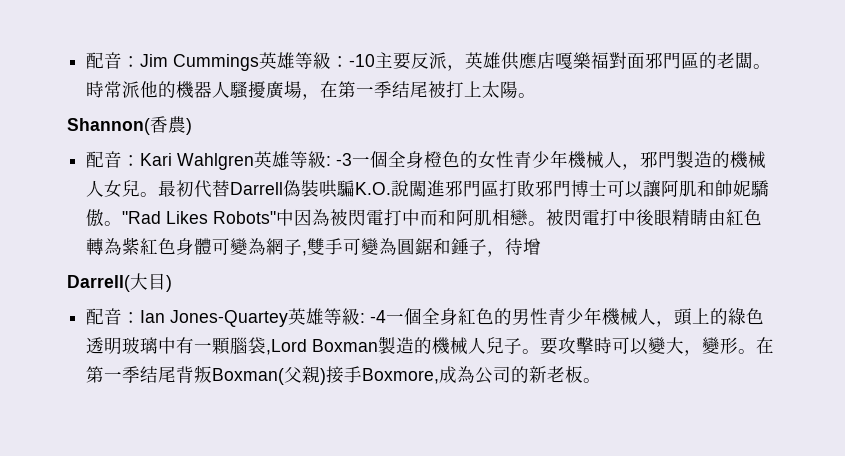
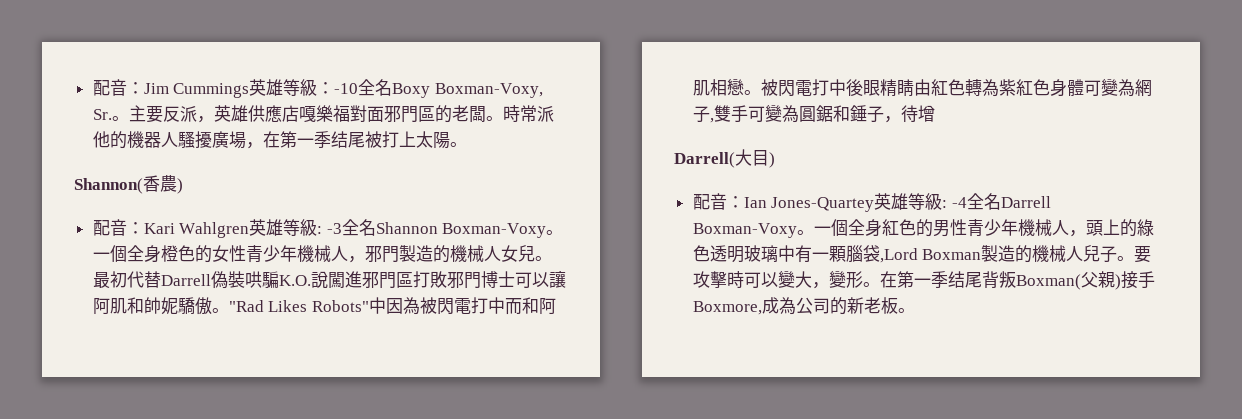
(376, 60) none -> [358,79,543,98] [92,109,129,121] 全名Boxy Boxman-Voxy, Sr.。
(353, 159) none -> [341,219,564,238] 全名Shannon Boxman-Voxy。
(387, 316) none -> [966,193,1051,210] [692,223,814,238] 全名Darrell Boxman-Voxy。

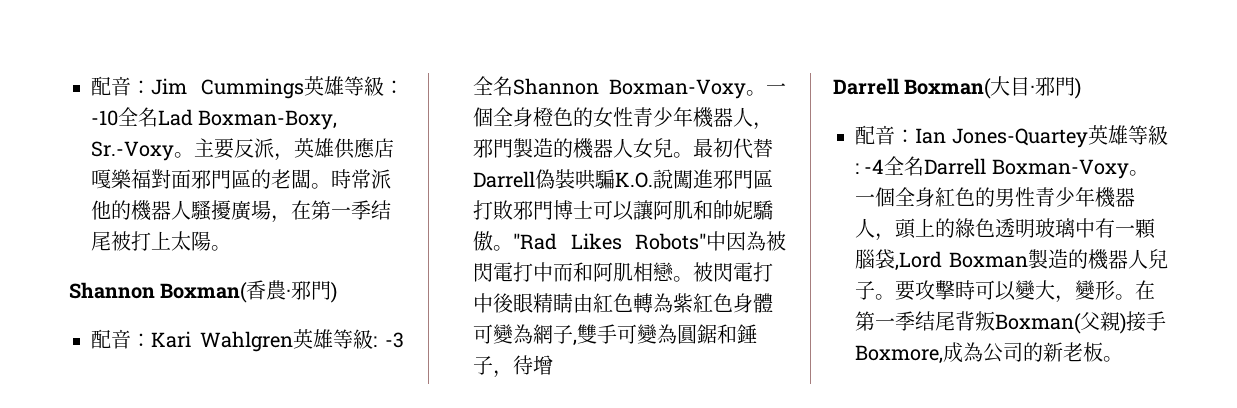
[392,83,543,98] [92,109,112,120] Boxy Boxman-Voxy, Sr. -> [158,109,338,130] [91,141,174,161] Lad Boxman-Boxy, Sr.-Voxy
[74,175,177,194] Shannon(香農 -> [69,280,332,303] Shannon Boxman(香農·邪門
[313,245,331,262] 械 -> [713,108,733,127] 器
[466,245,484,262] 械 -> [593,139,613,158] 器
[674,149,769,168] Darrell(大目 -> [833,76,1076,99] Darrell Boxman(大目·邪門
[1034,219,1052,236] 械 -> [1115,188,1135,207] 器
[1049,245,1067,262] 械 -> [1108,250,1128,269] 器

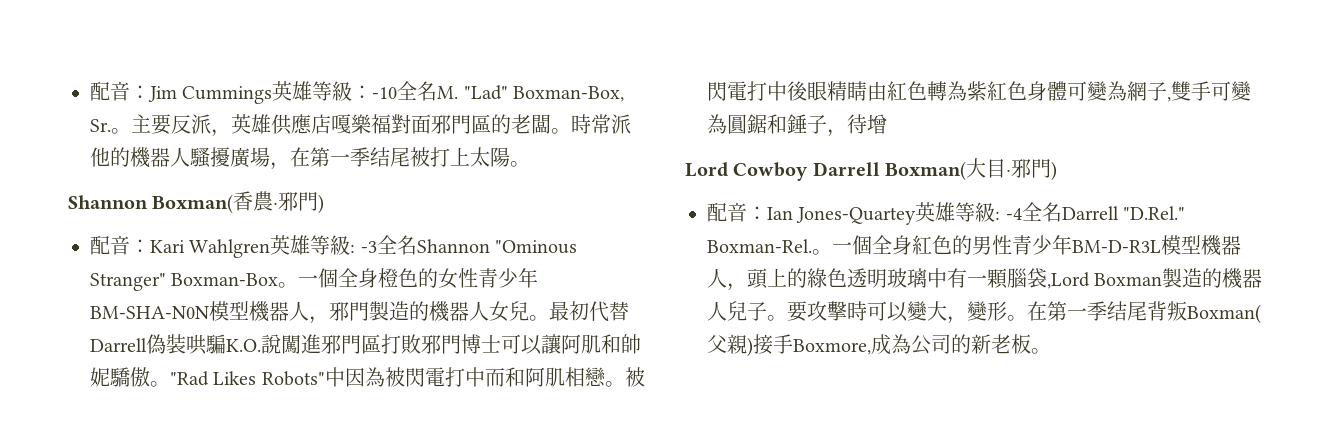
[158,109,338,130] [91,141,174,161] Lad Boxman-Boxy, Sr.-Voxy -> [437,85,625,102] [90,119,111,132] M. "Lad" Boxman-Box, Sr.
[609,79,746,99] Boxman-Voxy -> [495,240,578,254] [90,273,279,291] "Ominous Stranger" Boxman-Box
(693, 117) none -> [90,301,249,321] BM-SHA-N0N模型
(553, 365) none -> [685,162,809,181] Lord Cowboy
[991,159,1129,179] Boxman-Voxy -> [1123,206,1186,220] [707,239,812,253] "D.Rel." Boxman-Rel.
(1095, 197) none -> [1072,235,1201,255] BM-D-R3L模型

